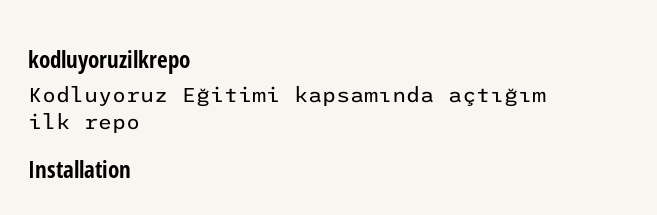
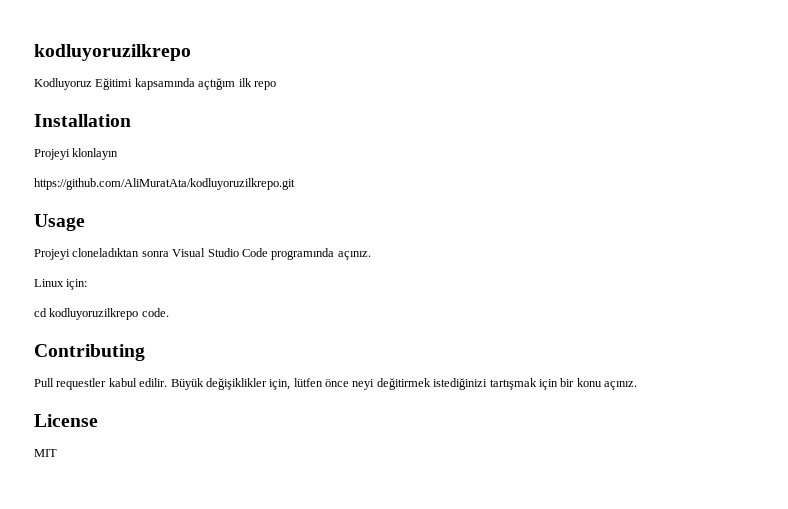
(131, 169) none -> [34,148,119,160] [34,178,295,190] [34,214,85,231] [34,248,371,260] [34,279,88,290] [34,308,169,320] [34,344,145,361] [34,378,637,390] [34,414,98,427] [34,449,57,457] // Projeyi klonlayın // https://github.com/AliMuratAta/kodluyoruzilkrepo.git // Usage // Projeyi cloneladıktan sonra Visual Studio Code programında açınız. // Linux için: // cd kodluyoruzilkrepo code. // Contributing // Pull requestler kabul edilir. Büyük değişiklikler için, lütfen önce neyi değitirmek istediğinizi tartışmak için bir konu açınız. // License // MIT

